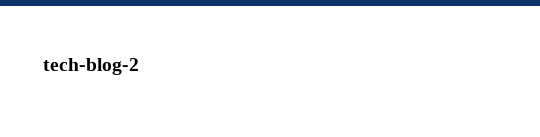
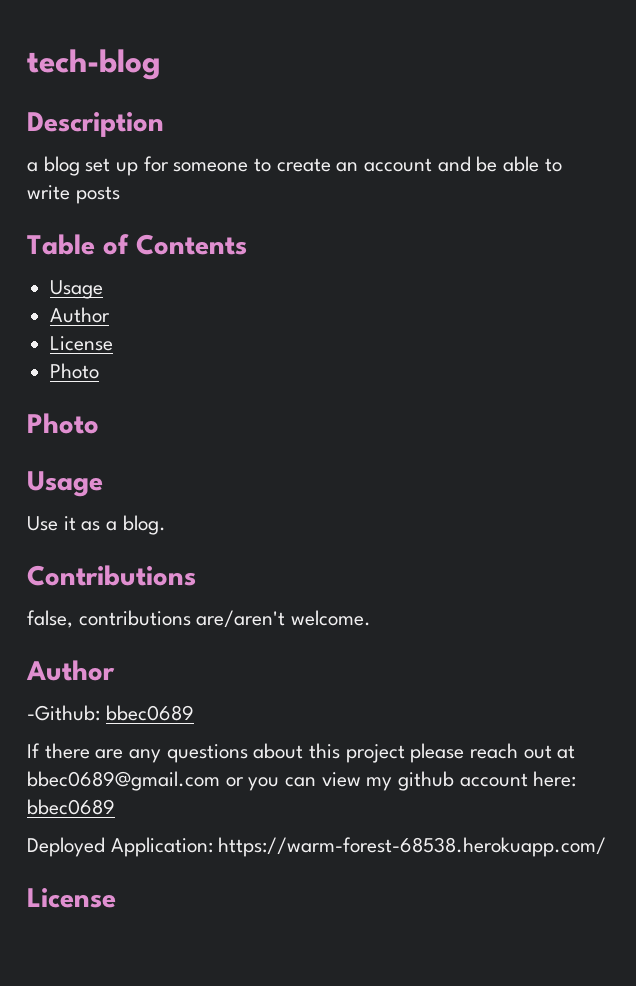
[43,58,139,75] tech-blog-2 -> [27,49,161,80] [27,112,164,137] [27,156,562,176] [27,185,120,204] [27,234,247,255] [50,280,104,299] [50,307,111,323] [50,336,114,351] [50,363,100,379] [27,413,99,434] [27,471,103,497] [27,515,166,535] [27,565,196,586] [27,610,372,628] [26,660,115,681] [27,705,194,721] [27,743,576,763] [27,771,577,791] [27,799,115,815] [27,837,607,857] [27,888,116,908] tech-blog // Description // a blog set up for someone to create an account and be able to write posts // Table of Contents // Usage // Author // License // Photo // Photo // Usage // Use it as a blog. // Contributions // false, contributions are/aren't welcome. // Author // -Github: bbec0689 // If there are any questions about this project please reach out at bbec0689@gmail.com or you can view my github account here: bbec0689 // Deployed Application: https://warm-forest-68538.herokuapp.com/ // License

